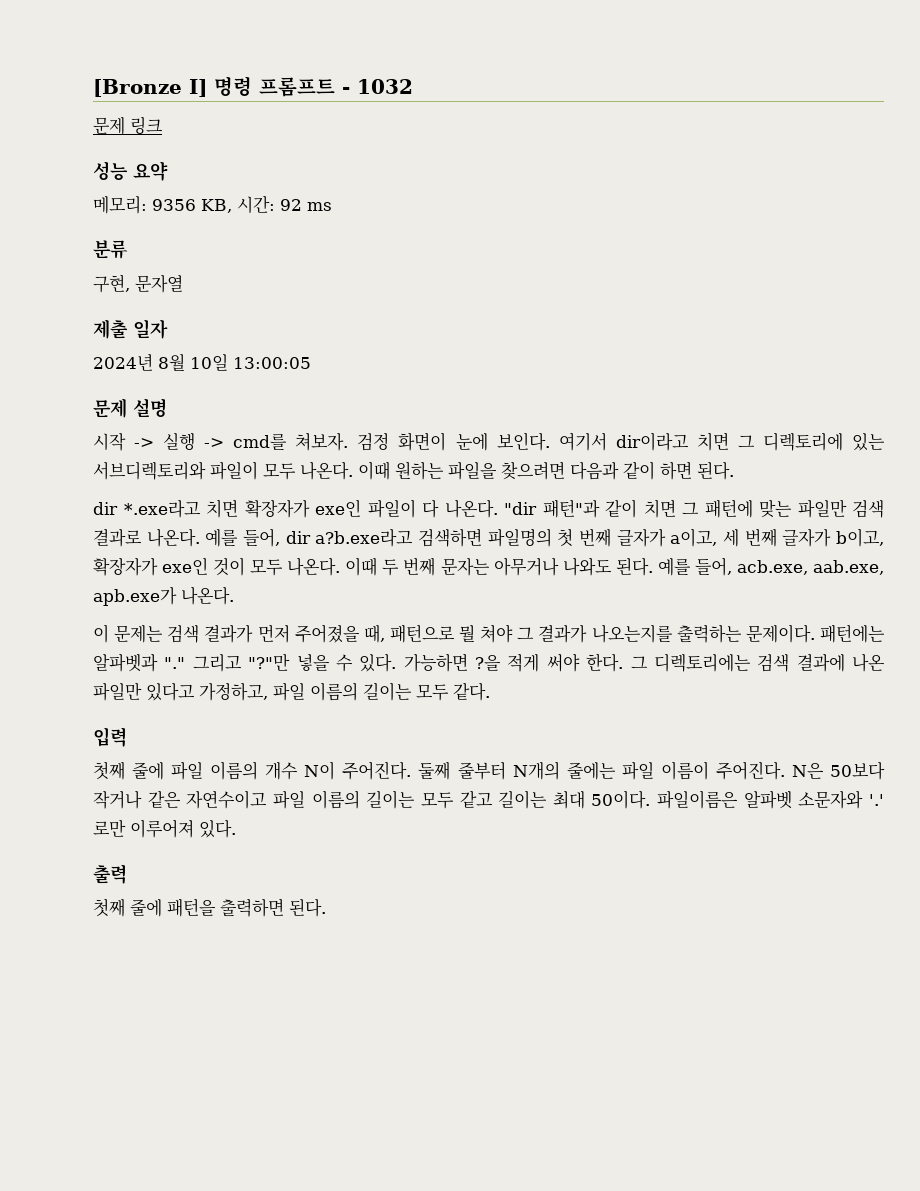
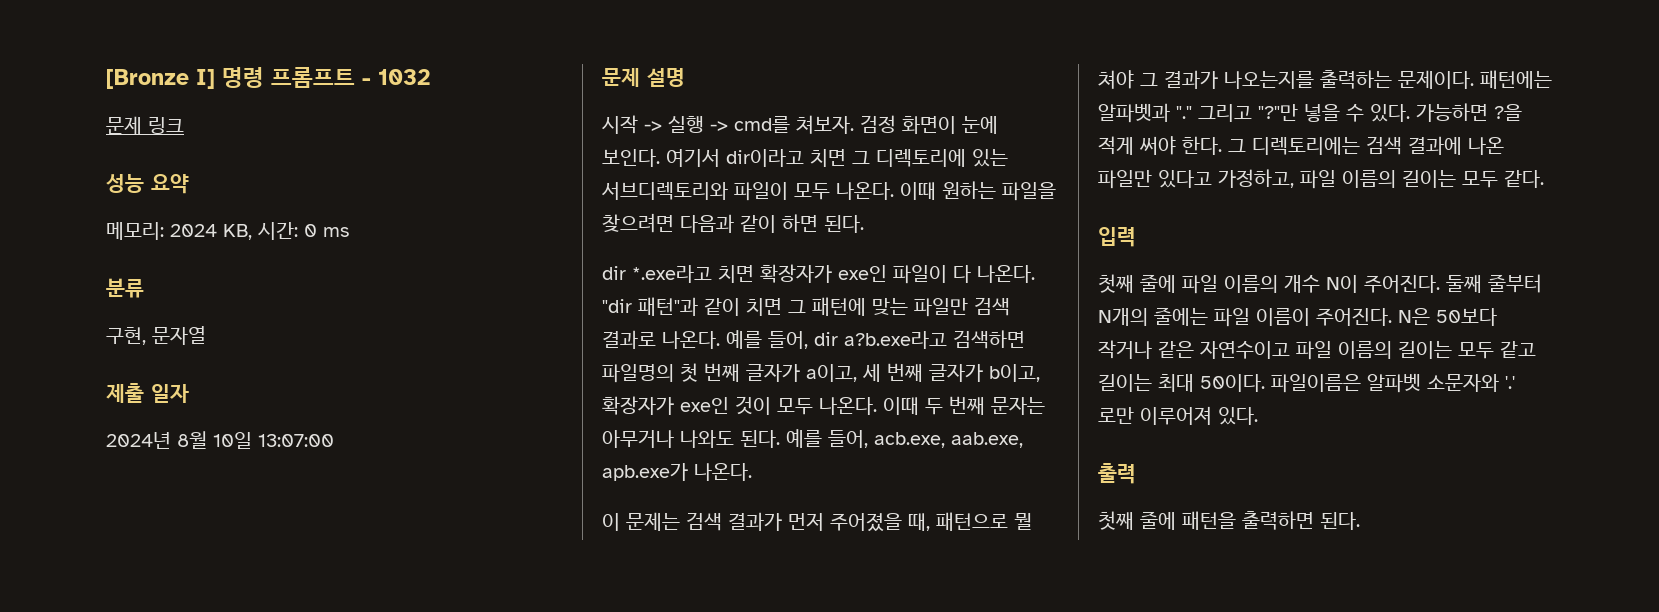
[152,199,196,211] 9356 -> [170,224,217,237] 2024
[280,199,302,211] 92 -> [304,224,317,237] 0
[233,357,311,369] 13:00:05 -> [258,434,334,447] 13:07:00

